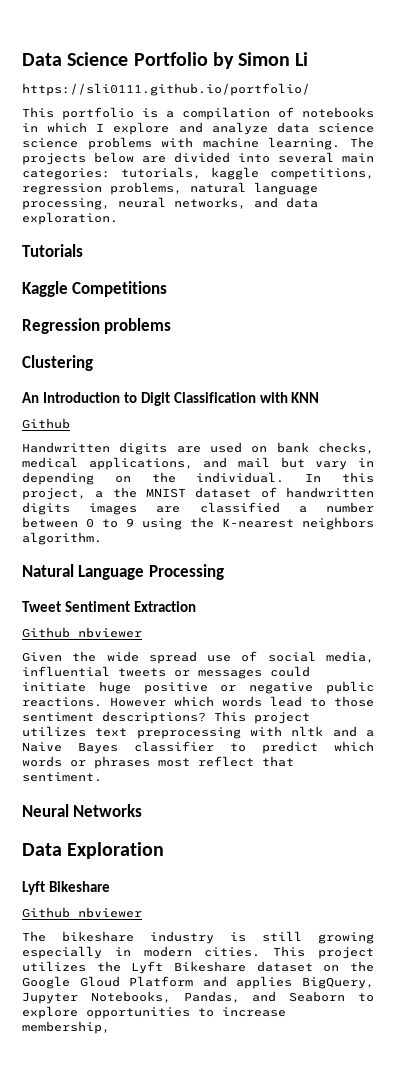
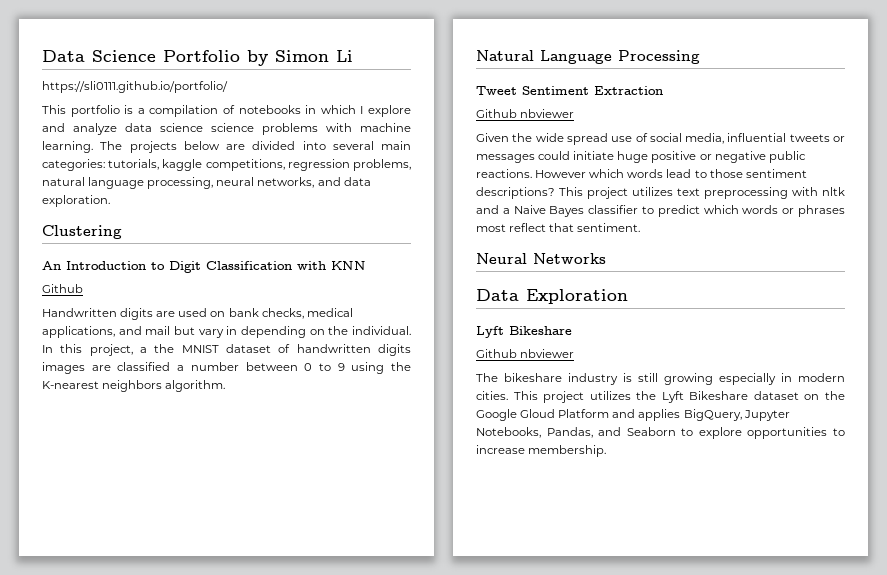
[22,244,83,257] [22,281,168,297] [22,318,172,334] // Tutorials // Kaggle Competitions // Regression problems -> (110, 201) none
[22,1021,110,1034] membership, -> [528,445,607,457] membership.

